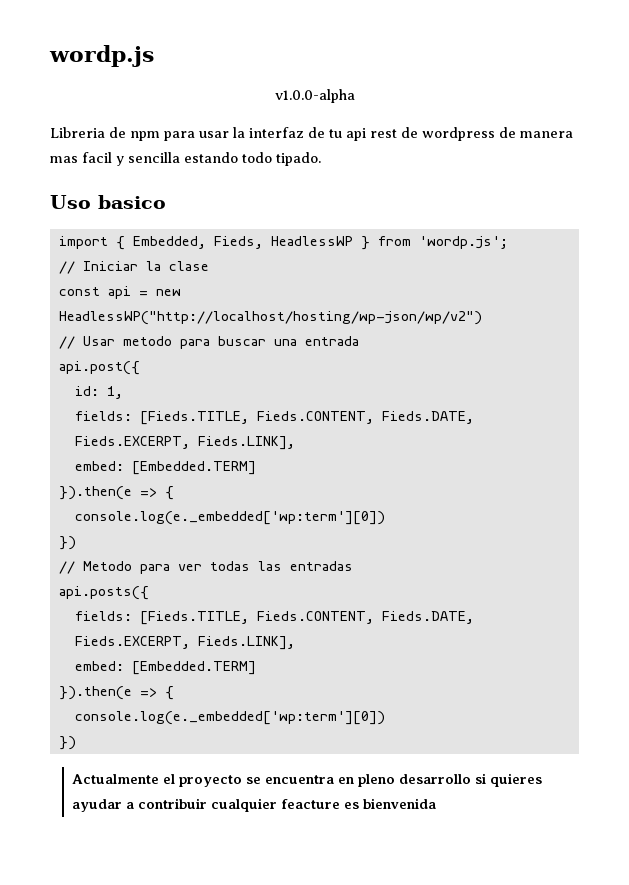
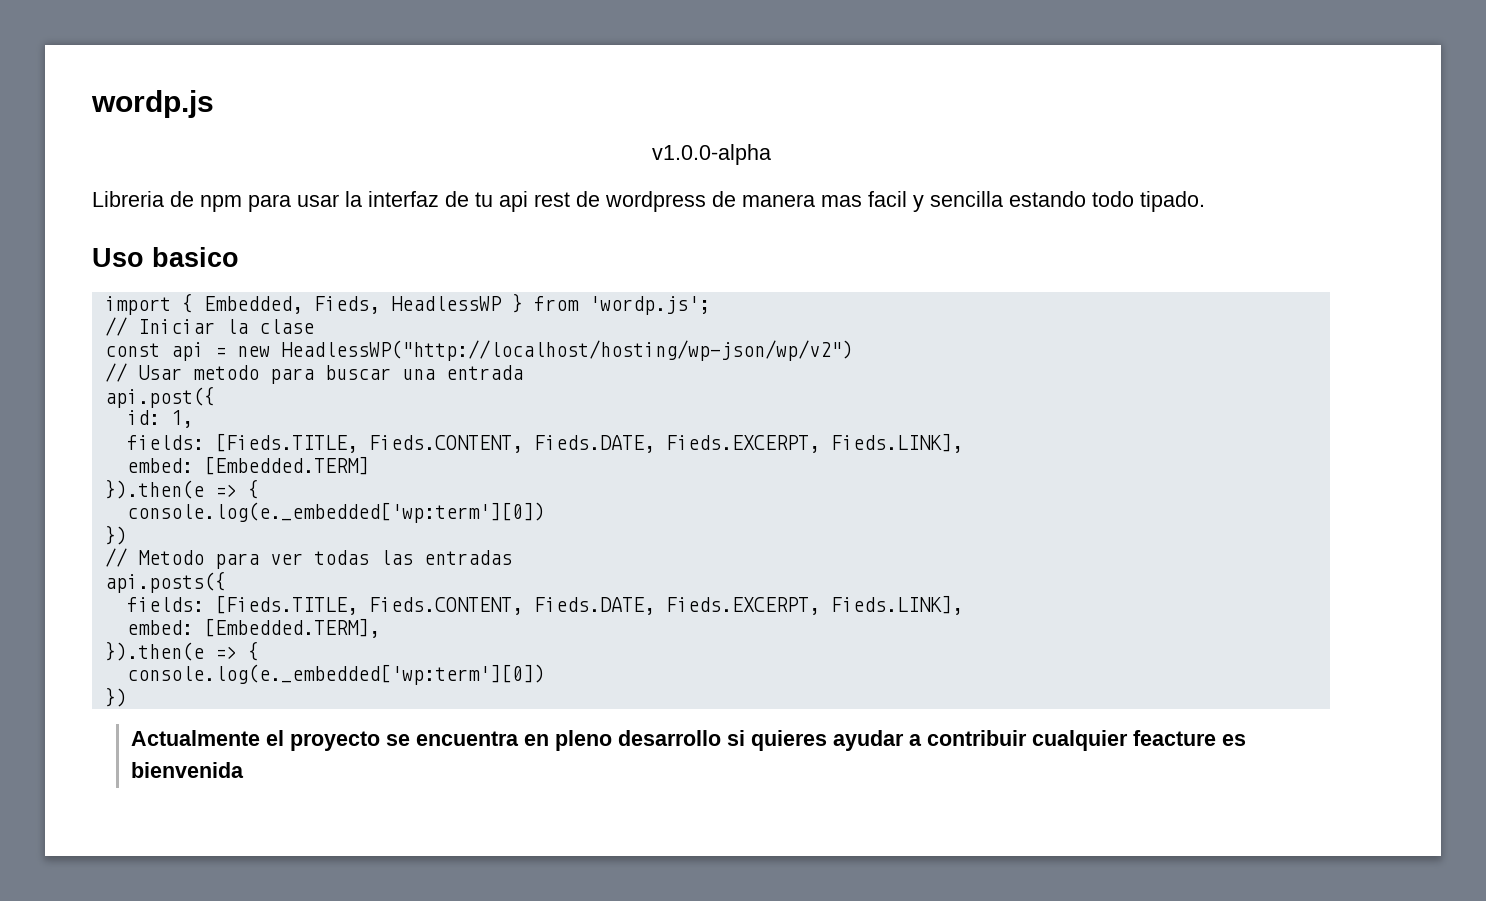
[131,661,256,675] [Embedded.TERM] -> [203,618,380,638] [Embedded.TERM],

